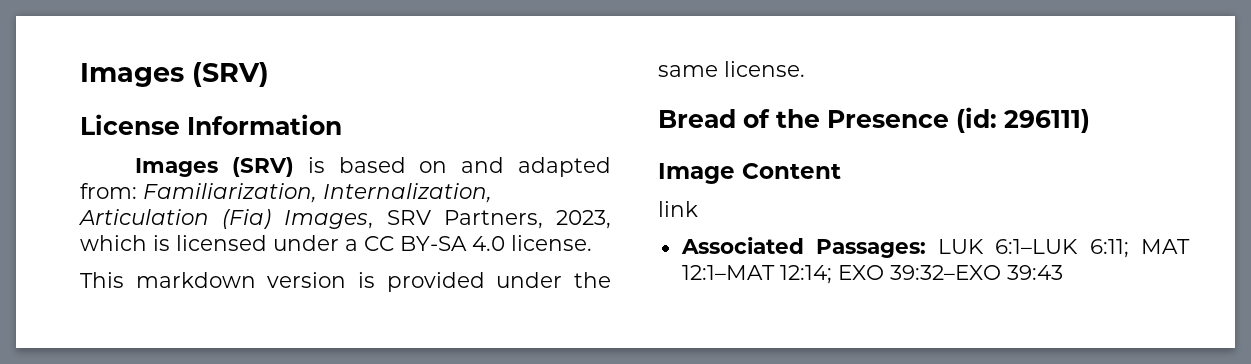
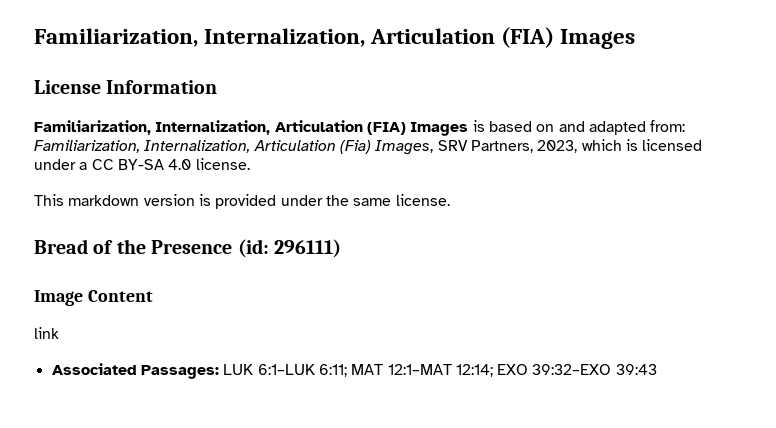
[80,62,269,87] Images (SRV) -> [34,27,636,49] Familiarization, Internalization, Articulation (FIA) Images
[135,157,295,177] Images (SRV) -> [34,120,469,136] Familiarization, Internalization, Articulation (FIA) Images

